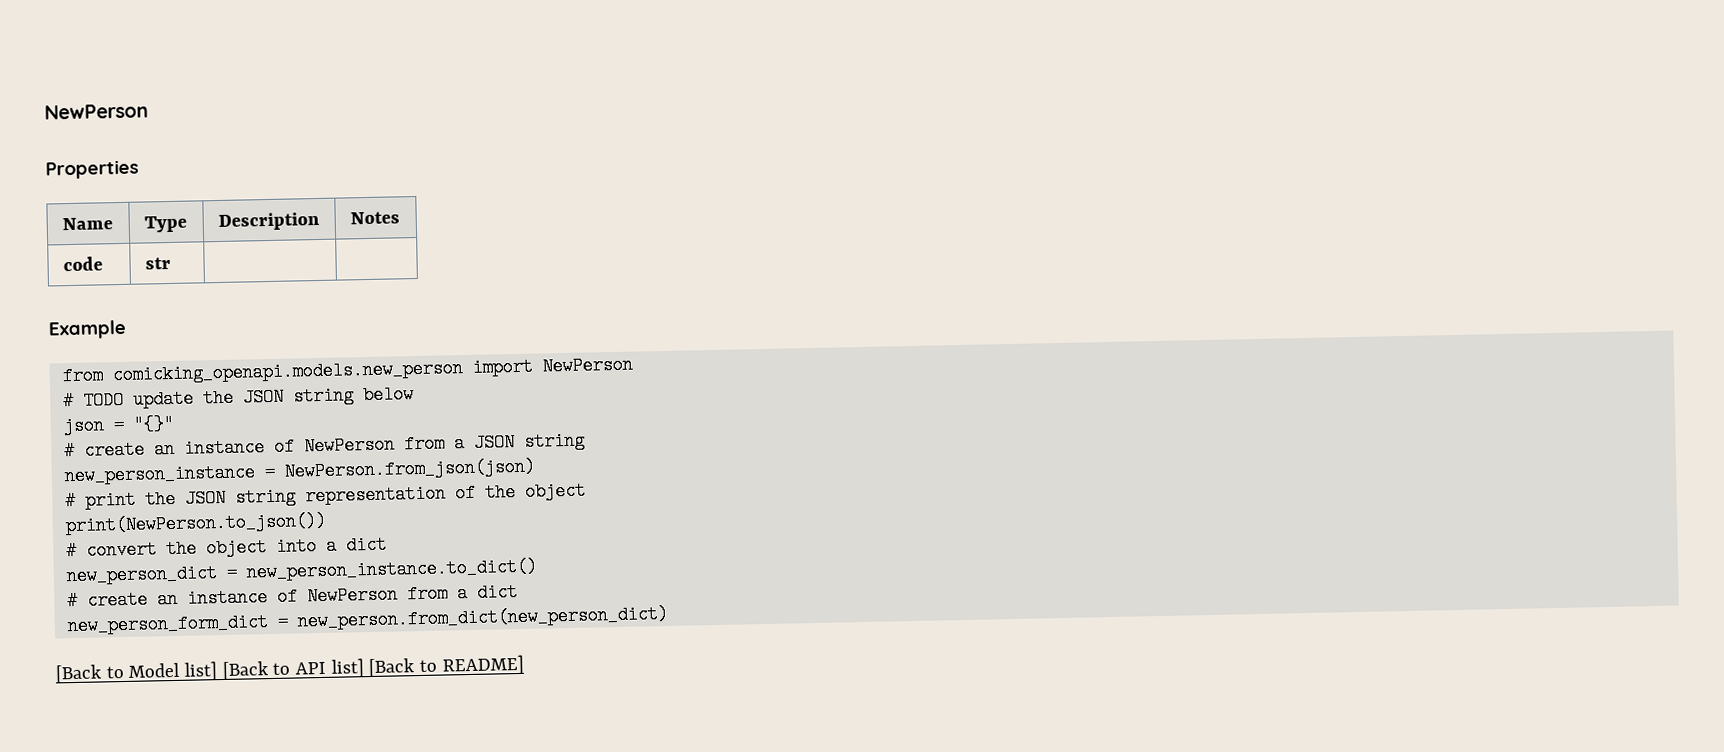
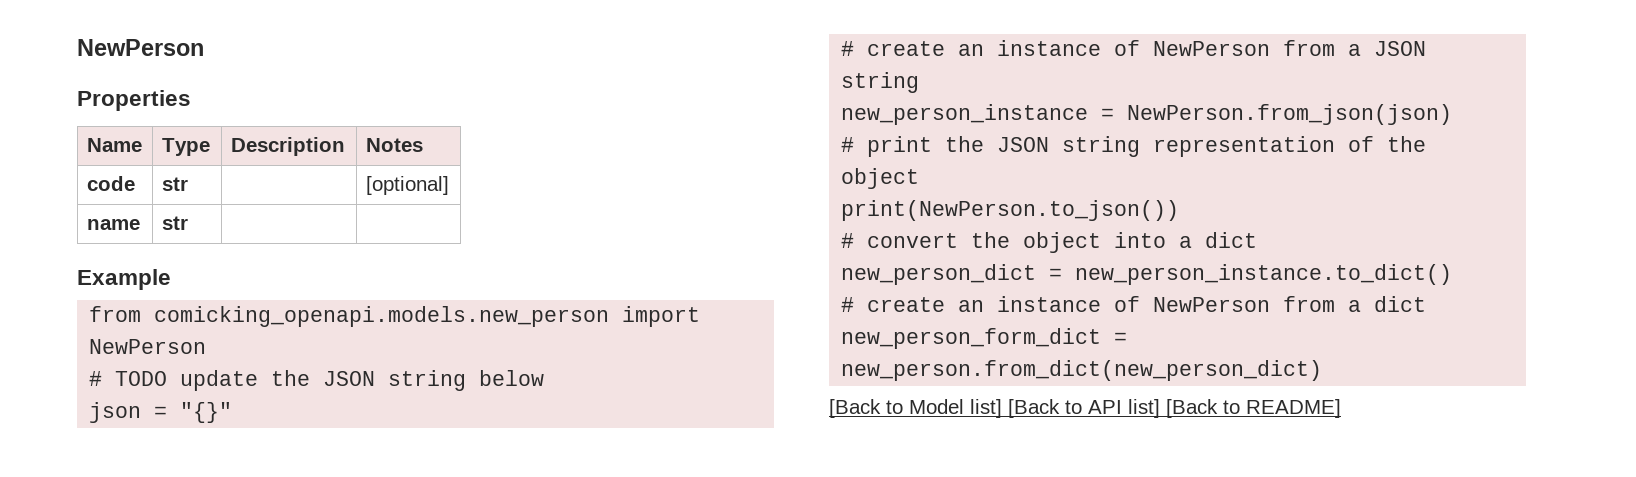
(171, 263) none -> [365,176,449,195] [86,219,140,230] [161,216,188,230] | [optional] // name | str |

